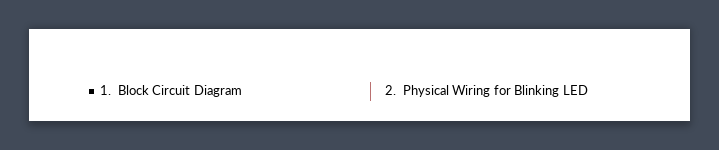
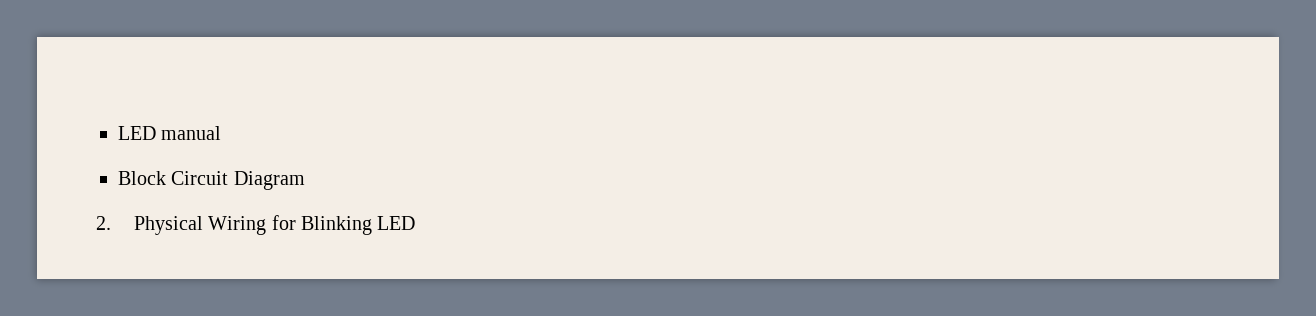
[100,85,112,95] 1. -> [118,126,222,140] LED manual //

